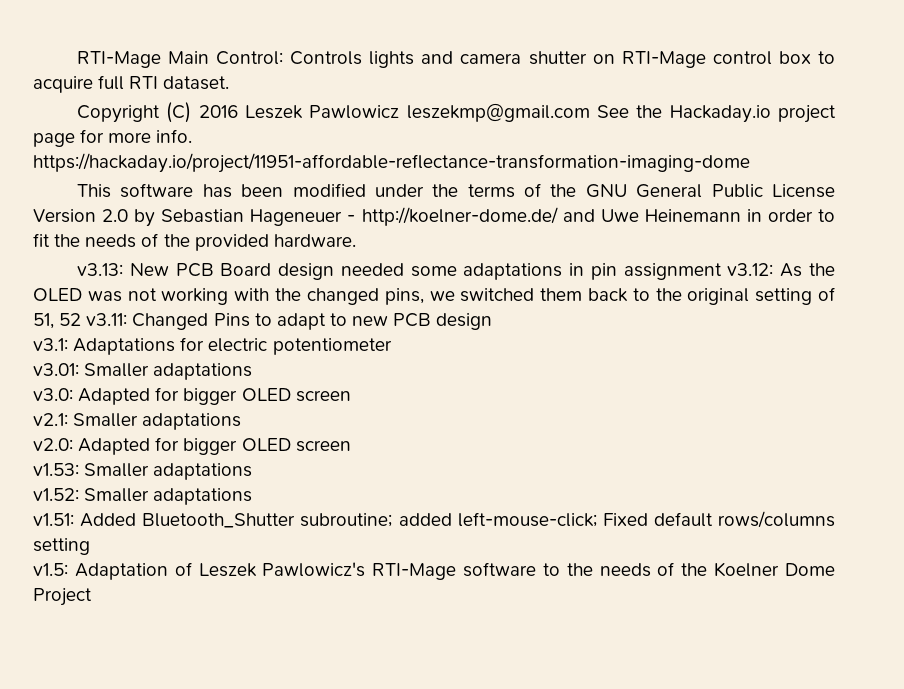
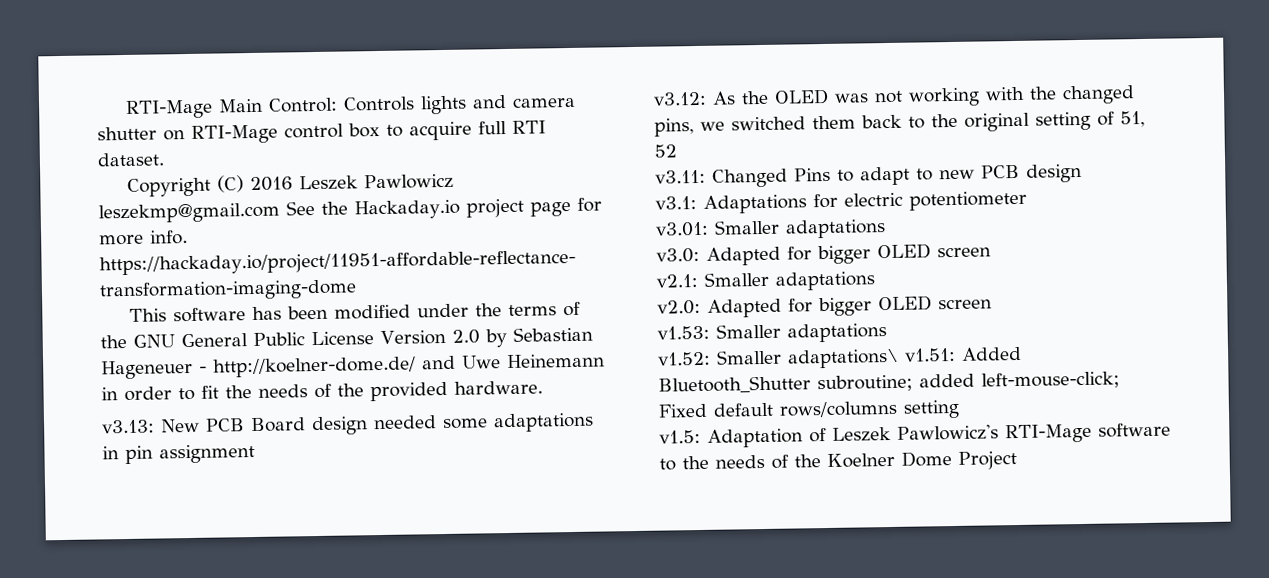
(722, 271) none -> (255, 453) //
(82, 319) none -> (677, 151) //
[153,488,253,505] adaptations // -> [787,348,899,369] adaptations\

